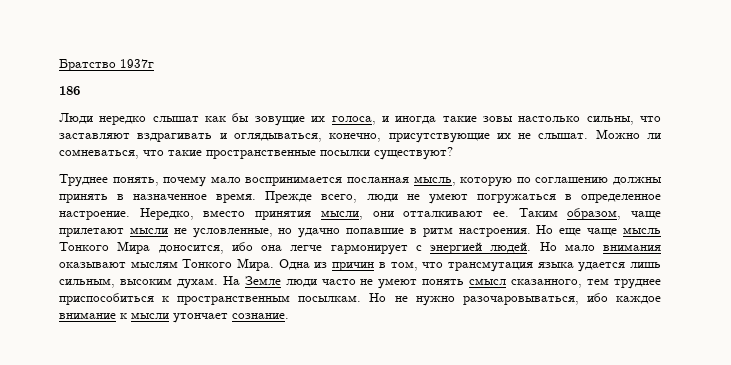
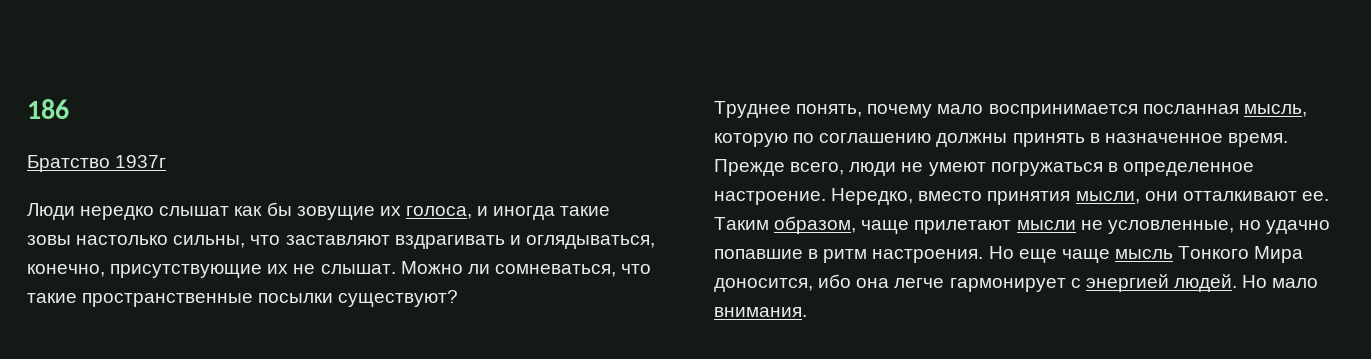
(59, 65) none -> [27,99,69,119] 186 //
[59,86,80,95] // 186 -> (167, 161) none
[603,244,661,251] [59,258,661,272] [59,276,661,289] [59,293,661,306] [59,312,289,323] внимания оказывают мыслям Тонкого Мира. Одна из причин в том, что трансмутация языка удается лишь сильным, высоким духам. На Земле люди часто не умеют понять смысл сказанного, тем труднее приспособиться к пространственным посылкам. Но не нужно разочаровываться, ибо каждое внимание к мысли утончает сознание. -> [714,307,807,317] внимания.

